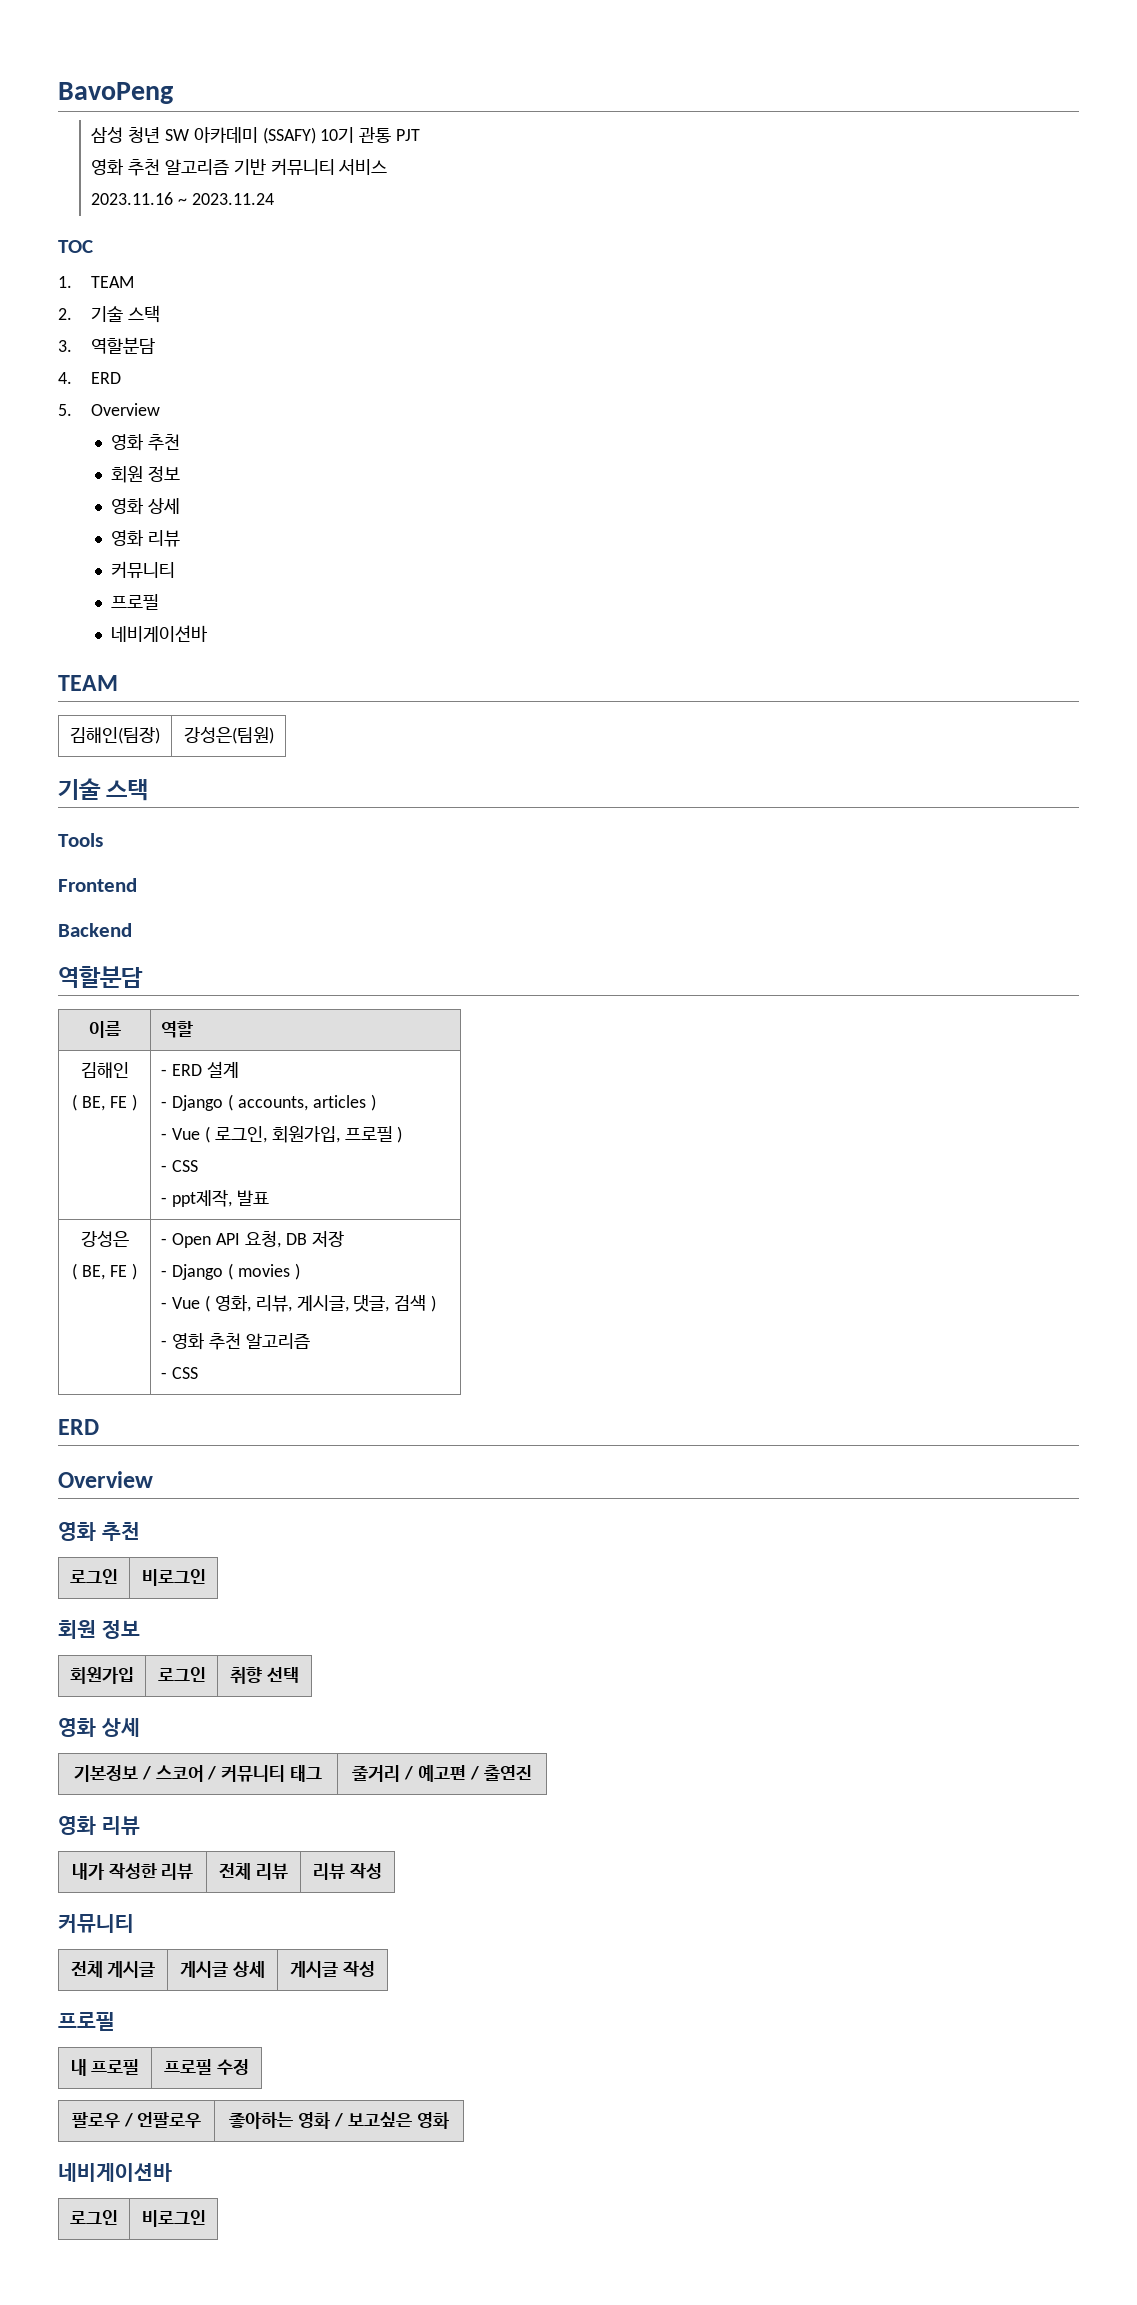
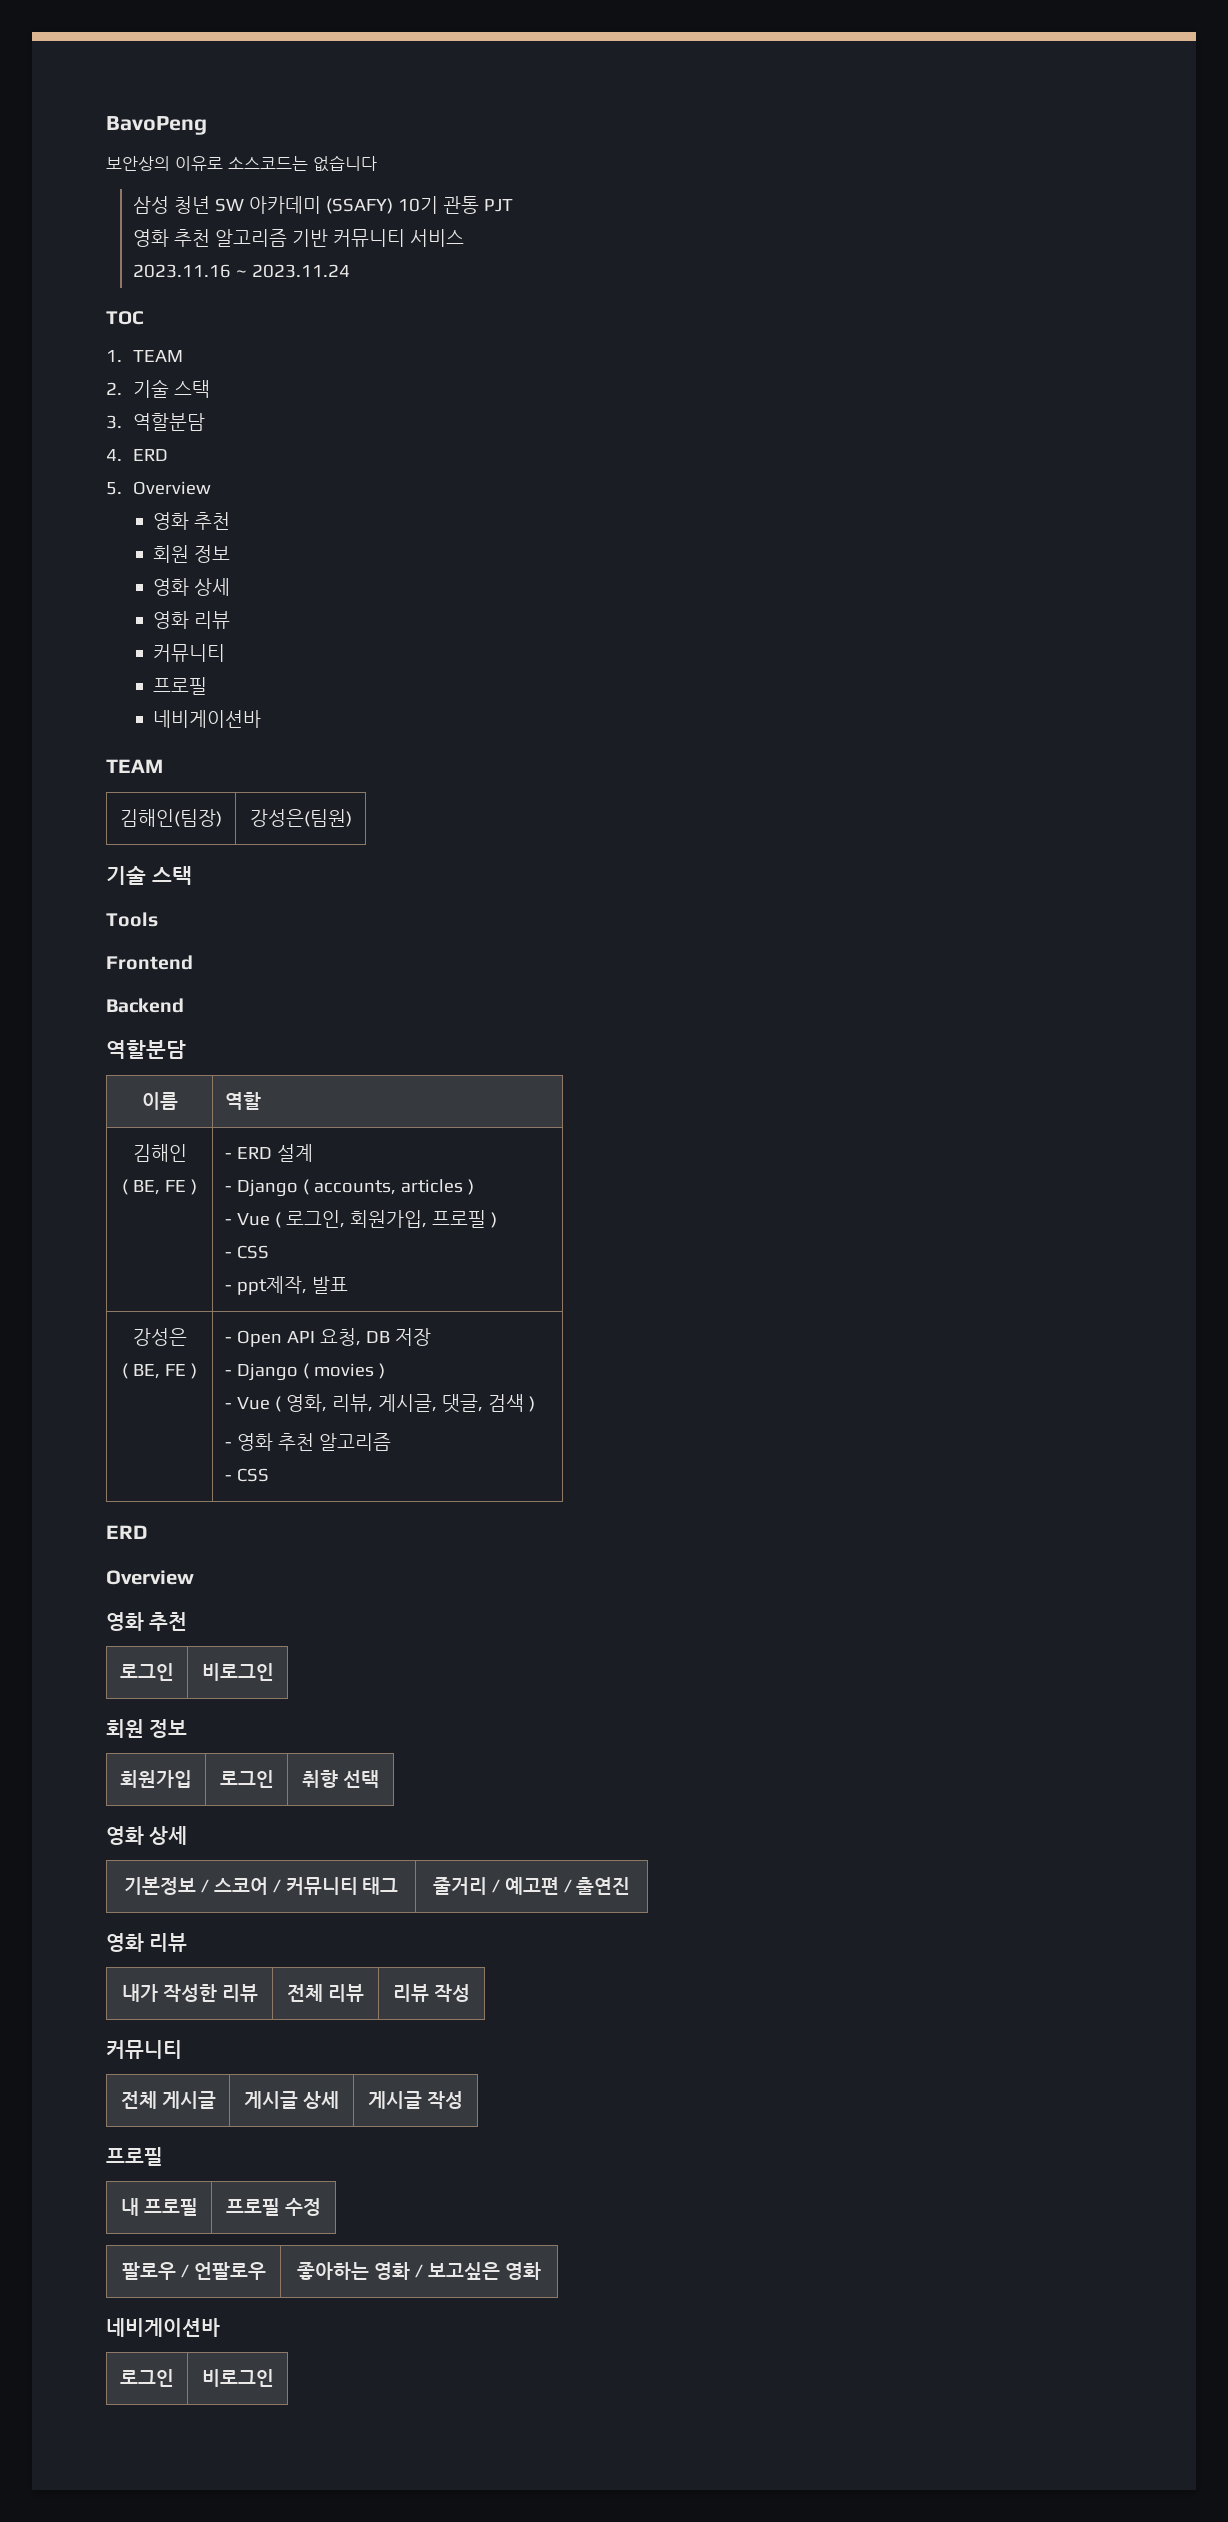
(173, 93) none -> [106,155,377,172] // 보안상의 이유로 소스코드는 없습니다

